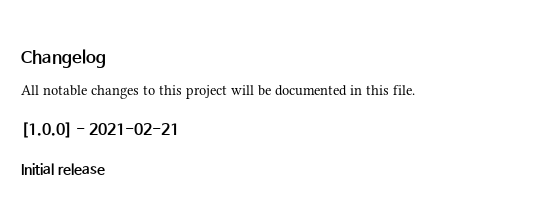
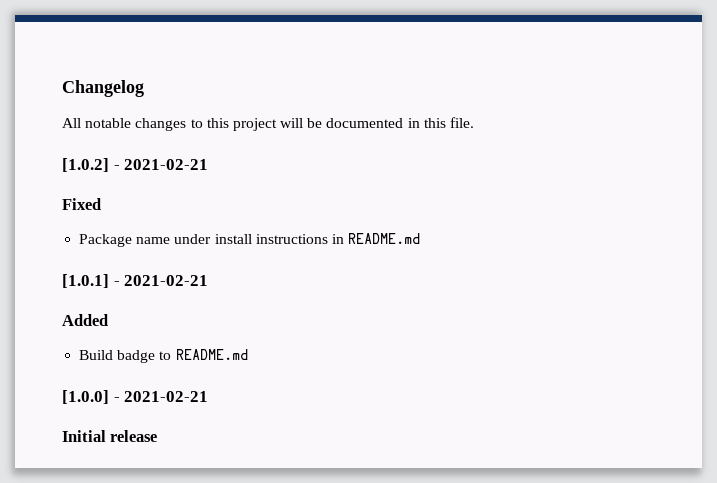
(415, 90) none -> [62,158,209,172] [62,198,101,210] [79,233,421,247] [62,274,209,288] [62,314,108,326] [79,349,248,363] // [1.0.2] - 2021-02-21 // Fixed // Package name under install instructions in README.md // [1.0.1] - 2021-02-21 // Added // Build badge to README.md

